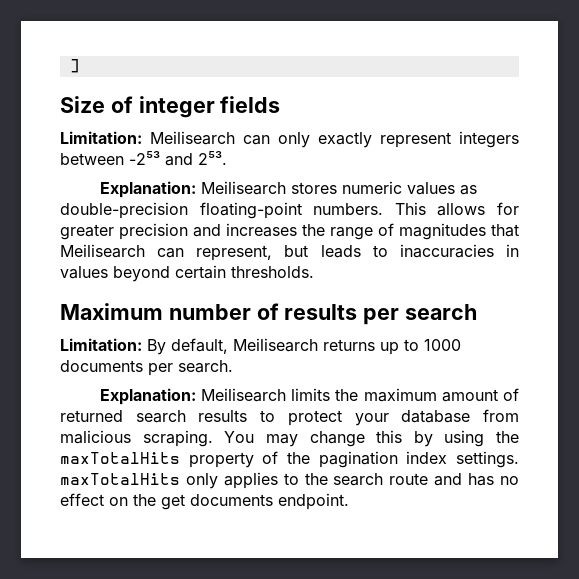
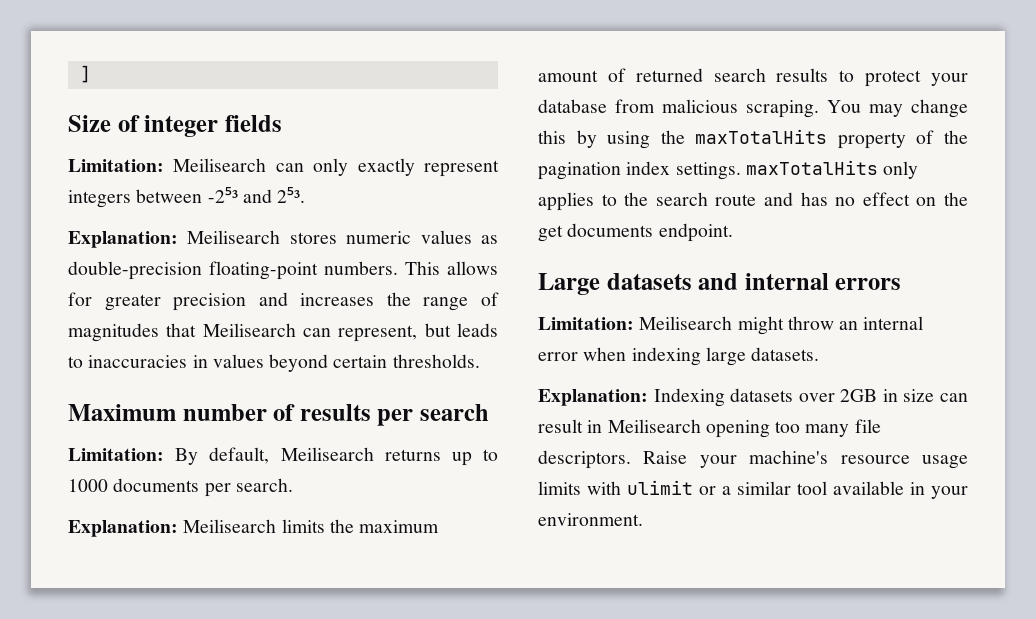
(349, 501) none -> [538,273,902,295] [538,316,924,335] [538,347,820,366] [538,388,968,407] [538,419,881,438] [538,450,968,469] [538,480,968,499] [538,513,643,526] // Large datasets and internal errors // Limitation: Meilisearch might throw an internal error when indexing large datasets. // Explanation: Indexing datasets over 2GB in size can result in Meilisearch opening too many file descriptors. Raise your machine's resource usage limits with ulimit or a similar tool available in your environment.

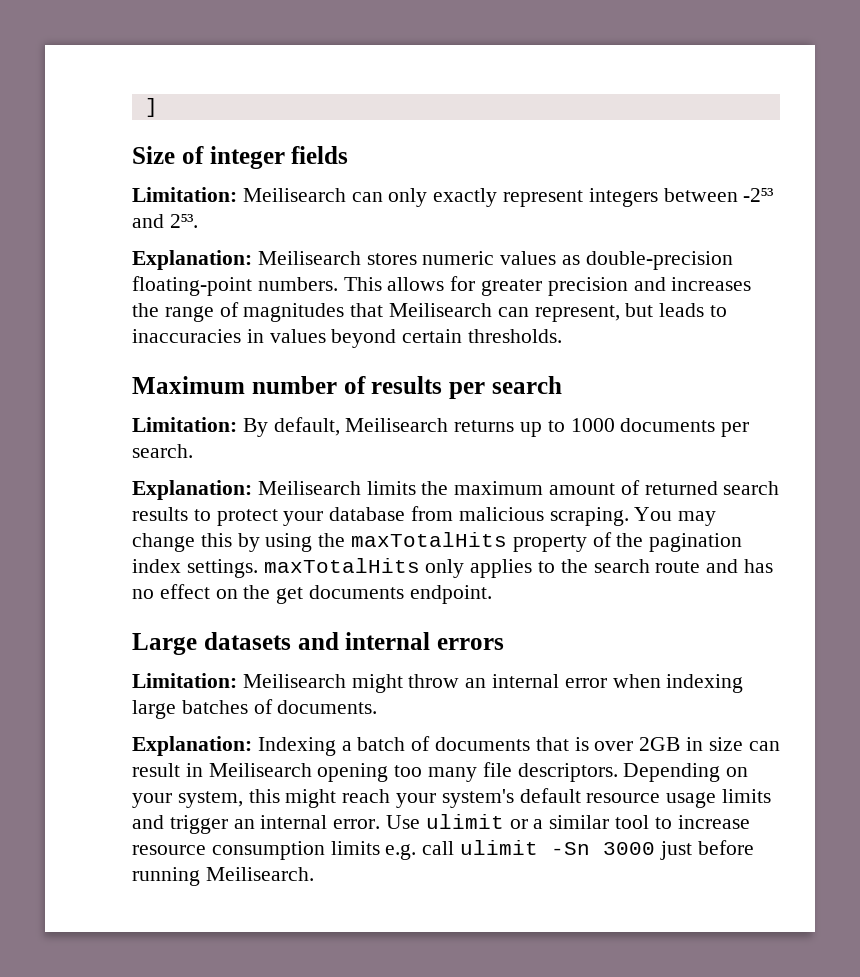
[751,347,820,361] datasets. -> [181,699,378,714] batches of documents.
[730,388,794,402] datasets -> [341,736,589,751] a batch of documents that is
[643,450,968,469] [538,481,621,495] Raise your machine's resource usage limits with -> [623,763,749,782] [132,788,772,808] [132,815,421,834] Depending on your system, this might reach your system's default resource usage limits and trigger an internal error. Use
[833,481,968,499] [538,513,643,526] available in your environment. -> [654,815,750,829] [132,840,754,860] [132,867,314,886] to increase resource consumption limits e.g. call ulimit -Sn 3000 just before running Meilisearch.

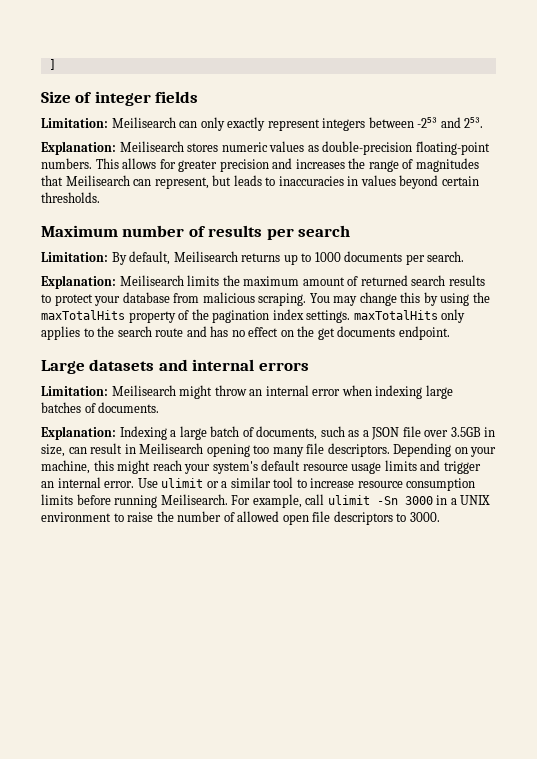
(352, 746) none -> [179,426,207,440] large
[435,737,743,751] documents that is over 2GB in size -> [256,426,496,440] [41,444,65,457] documents, such as a JSON file over 3.5GB in size,
[177,791,243,808] system, -> [41,460,90,474] machine,
[385,840,754,860] [132,867,314,886] e.g. call ulimit -Sn 3000 just before running Meilisearch. -> [76,494,491,508] [41,511,440,525] before running Meilisearch. For example, call ulimit -Sn 3000 in a UNIX environment to raise the number of allowed open file descriptors to 3000.

